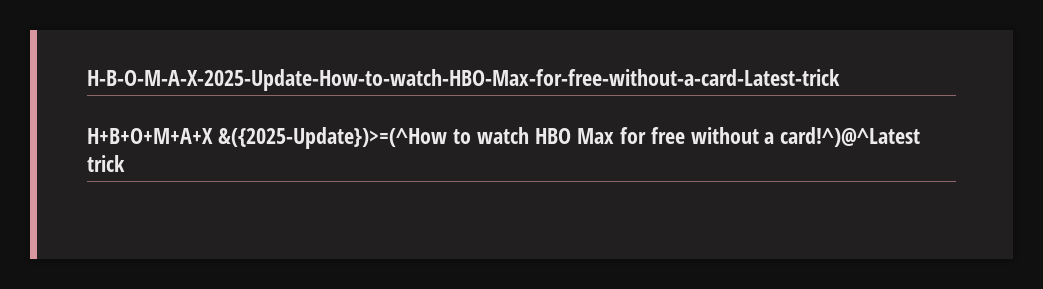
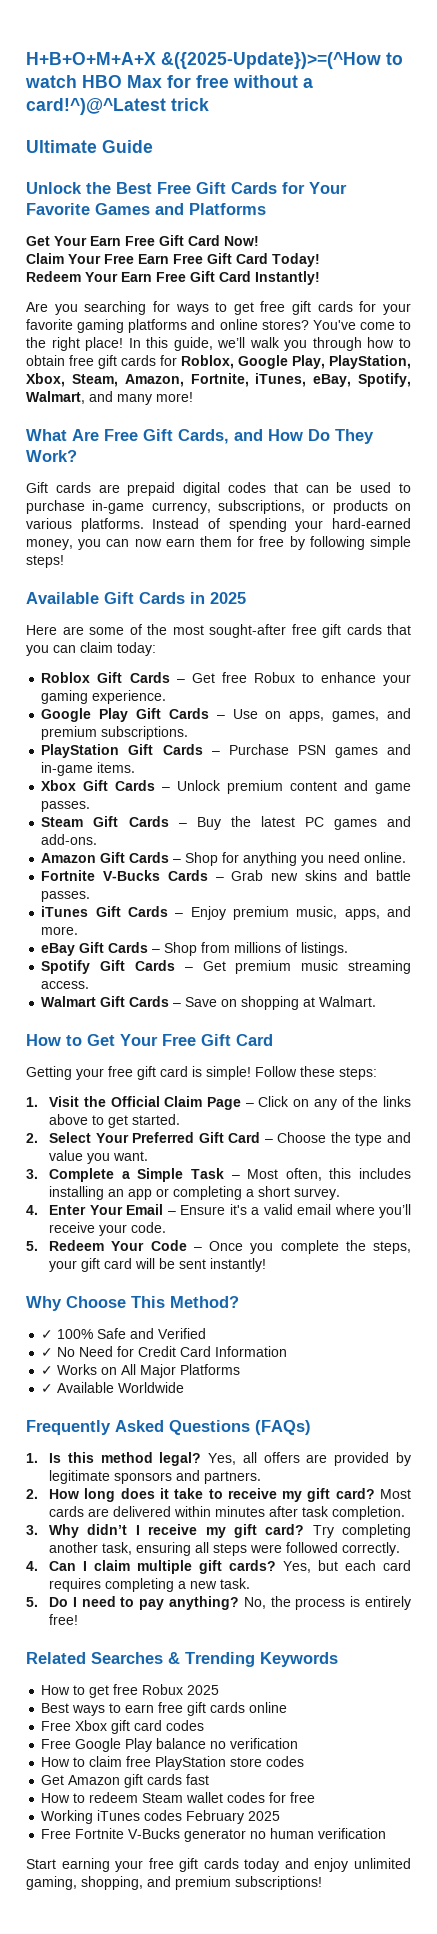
[87,69,840,91] H-B-O-M-A-X-2025-Update-How-to-watch-HBO-Max-for-free-without-a-card-Latest-trick // -> (26, 58) none
(125, 163) none -> [26,140,153,153] [26,182,347,194] [26,203,266,215] [26,235,259,246] [26,253,320,267] [26,271,320,285] [26,301,411,315] [26,319,411,333] [26,337,411,351] [26,355,411,369] [26,373,411,387] [26,391,193,405] [26,429,374,444] [26,450,77,462] [26,482,412,496] [26,500,411,514] [26,518,411,532] [26,536,411,550] [26,555,64,568] [26,592,246,604] [26,624,411,638] [26,642,156,656] [41,672,411,686] [41,690,167,704] [41,708,411,722] [41,726,189,740] [41,744,411,758] [41,762,136,776] [41,780,411,794] [41,801,91,812] [41,816,411,830] [41,834,98,845] [41,852,407,866] [41,870,411,881] [41,891,91,902] [41,906,411,920] [41,926,79,935] [41,942,349,956] [41,960,412,974] [41,981,90,989] [41,996,377,1010] [26,1034,273,1046] [26,1066,377,1080] [26,1096,411,1110] [49,1114,181,1128] [26,1132,412,1146] [49,1150,149,1164] [26,1168,412,1182] [49,1186,341,1200] [26,1204,411,1218] [49,1222,167,1236] [26,1240,412,1254] [49,1258,267,1272] [26,1296,239,1311] [41,1328,207,1339] [41,1346,288,1357] [41,1364,241,1378] [41,1382,185,1393] [26,1420,311,1435] [26,1452,411,1466] [49,1470,262,1484] [26,1488,412,1502] [49,1506,406,1520] [26,1524,412,1538] [49,1542,401,1556] [26,1560,412,1574] [49,1578,251,1592] [26,1596,412,1610] [49,1614,79,1625] [26,1652,338,1667] [41,1684,220,1698] [41,1702,288,1716] [41,1720,205,1734] [41,1738,299,1752] [41,1756,305,1770] [41,1774,210,1788] [41,1792,316,1803] [41,1810,281,1824] [41,1828,387,1842] [26,1858,411,1872] [26,1876,322,1890] // Ultimate Guide // Unlock the Best Free Gift Cards for Your Favorite Games and Platforms // Get Your Earn Free Gift Card Now! // Claim Your Free Earn Free Gift Card Today! // Redeem Your Earn Free Gift Card Instantly! // Are you searching for ways to get free gift cards for your favorite gaming platforms and online stores? You've come to the right place! In this guide, we’ll walk you through how to obtain free gift cards for Roblox, Google Play, PlayStation, Xbox, Steam, Amazon, Fortnite, iTunes, eBay, Spotify, Walmart, and many more! // What Are Free Gift Cards, and How Do They Work? // Gift cards are prepaid digital codes that can be used to purchase in-game currency, subscriptions, or products on various platforms. Instead of spending your hard-earned money, you can now earn them for free by following simple steps! // Available Gift Cards in 2025 // Here are some of the most sought-after free gift cards that you can claim today: // Roblox Gift Cards – Get free Robux to enhance your gaming experience. // Google Play Gift Cards – Use on apps, games, and premium subscriptions. // PlayStation Gift Cards – Purchase PSN games and in-game items. // Xbox Gift Cards – Unlock premium content and game passes. // Steam Gift Cards – Buy the latest PC games and add-ons. // Amazon Gift Cards – Shop for anything you need online. // Fortnite V-Bucks Cards – Grab new skins and battle passes. // iTunes Gift Cards – Enjoy premium music, apps, and more. // eBay Gift Cards – Shop from millions of listings. // Spotify Gift Cards – Get premium music streaming access. // Walmart Gift Cards – Save on shopping at Walmart. // How to Get Your Free Gift Card // Getting your free gift card is simple! Follow these steps: // 1. Visit the Official Claim Page – Click on any of the links above to get started. // 2. Select Your Preferred Gift Card – Choose the type and value you want. // 3. Complete a Simple Task – Most often, this includes installing an app or completing a short survey. // 4. Enter Your Email – Ensure it's a valid email where you’ll receive your code. // 5. Redeem Your Code – Once you complete the steps, your gift card will be sent instantly! // Why Choose This Method? // ✓ 100% Safe and Verified // ✓ No Need for Credit Card Information // ✓ Works on All Major Platforms // ✓ Available Worldwide // Frequently Asked Questions (FAQs) // 1. Is this method legal? Yes, all offers are provided by legitimate sponsors and partners. // 2. How long does it take to receive my gift card? Most cards are delivered within minutes after task completion. // 3. Why didn’t I receive my gift card? Try completing another task, ensuring all steps were followed correctly. // 4. Can I claim multiple gift cards? Yes, but each card requires completing a new task. // 5. Do I need to pay anything? No, the process is entirely free! // Related Searches & Trending Keywords // How to get free Robux 2025 // Best ways to earn free gift cards online // Free Xbox gift card codes // Free Google Play balance no verification // How to claim free PlayStation store codes // Get Amazon gift cards fast // How to redeem Steam wallet codes for free // Working iTunes codes February 2025 // Free Fortnite V-Bucks generator no human verification // Start earning your free gift cards today and enjoy unlimited gaming, shopping, and premium subscriptions!

